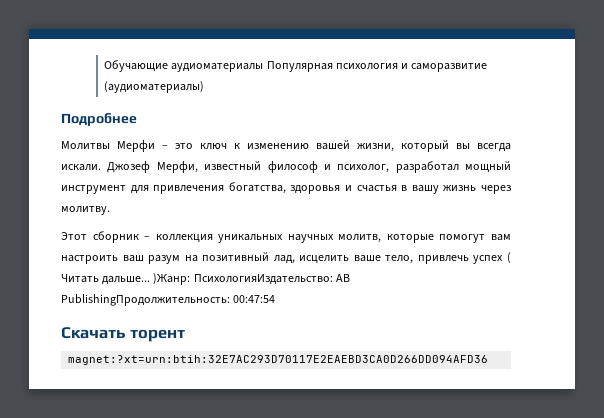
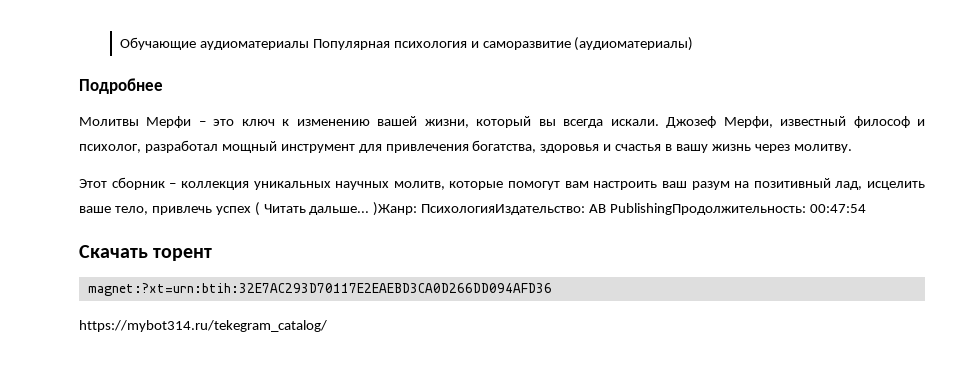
(489, 360) none -> [79,320,327,332] // https://mybot314.ru/tekegram_catalog/

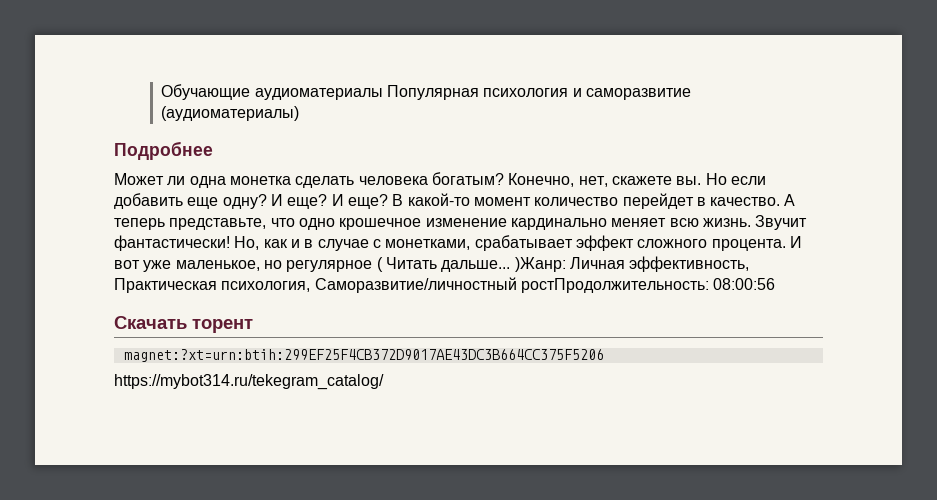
[79,116,926,128] [79,140,852,153] [79,177,925,190] [79,202,867,216] Молитвы Мерфи – это ключ к изменению вашей жизни, который вы всегда искали. Джозеф Мерфи, известный философ и психолог, разработал мощный инструмент для привлечения богатства, здоровья и счастья в вашу жизнь через молитву. // Этот сборник – коллекция уникальных научных молитв, которые помогут вам настроить ваш разум на позитивный лад, исцелить ваше тело, привлечь успех ( Читать дальше... )Жанр: ПсихологияИздательство: AB PublishingПродолжительность: 00:47:54 -> [114,172,766,188] [114,193,796,209] [114,215,808,230] [114,235,802,251] [114,256,750,272] [114,277,776,293] Может ли одна монетка сделать человека богатым? Конечно, нет, скажете вы. Но если добавить еще одну? И еще? И еще? В какой-то момент количество перейдет в качество. А теперь представьте, что одно крошечное изменение кардинально меняет всю жизнь. Звучит фантастически! Но, как и в случае с монетками, срабатывает эффект сложного процента. И вот уже маленькое, но регулярное ( Читать дальше... )Жанр: Личная эффективность, Практическая психология, Саморазвитие/личностный ростПродолжительность: 08:00:56
[87,283,552,296] magnet:?xt=urn:btih:32E7AC293D70117E2EAEBD3CA0D266DD094AFD36 -> [123,349,604,362] magnet:?xt=urn:btih:299EF25F4CB372D9017AE43DC3B664CC375F5206

